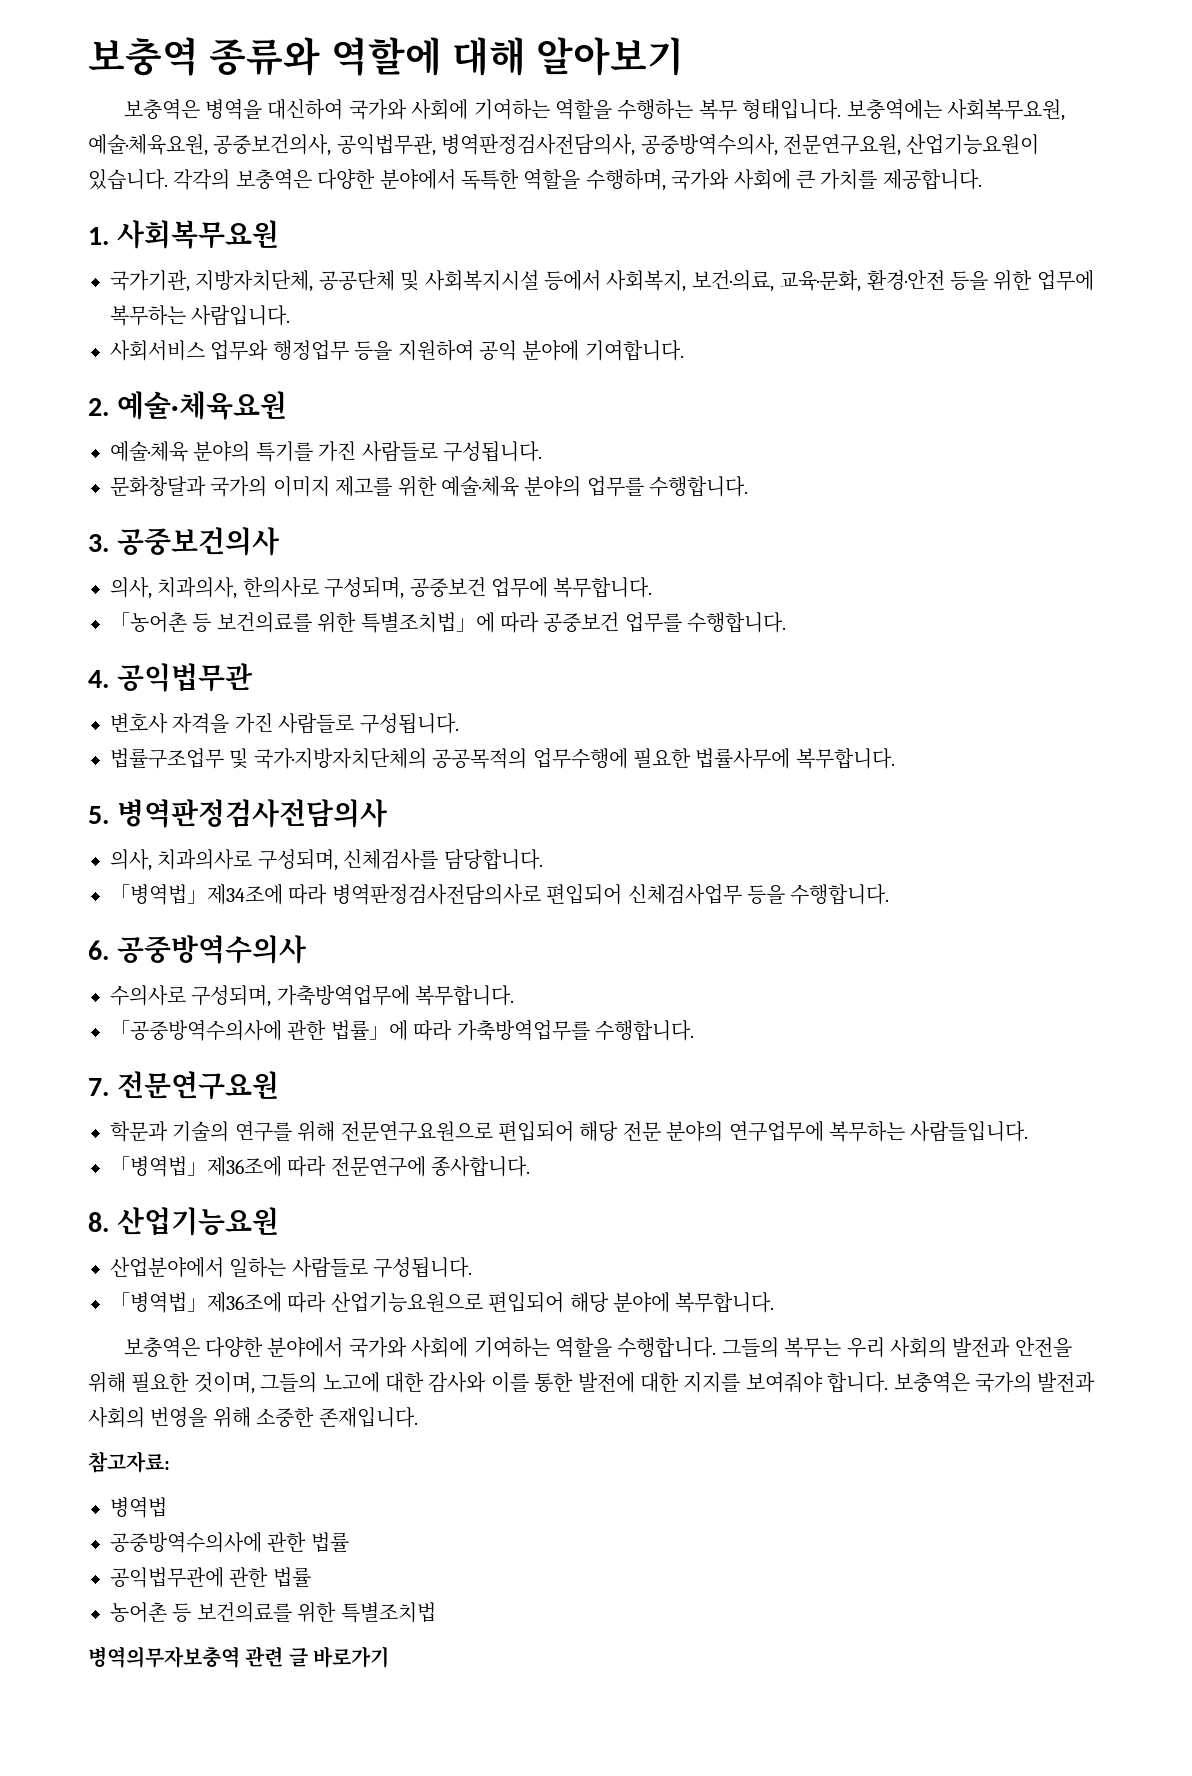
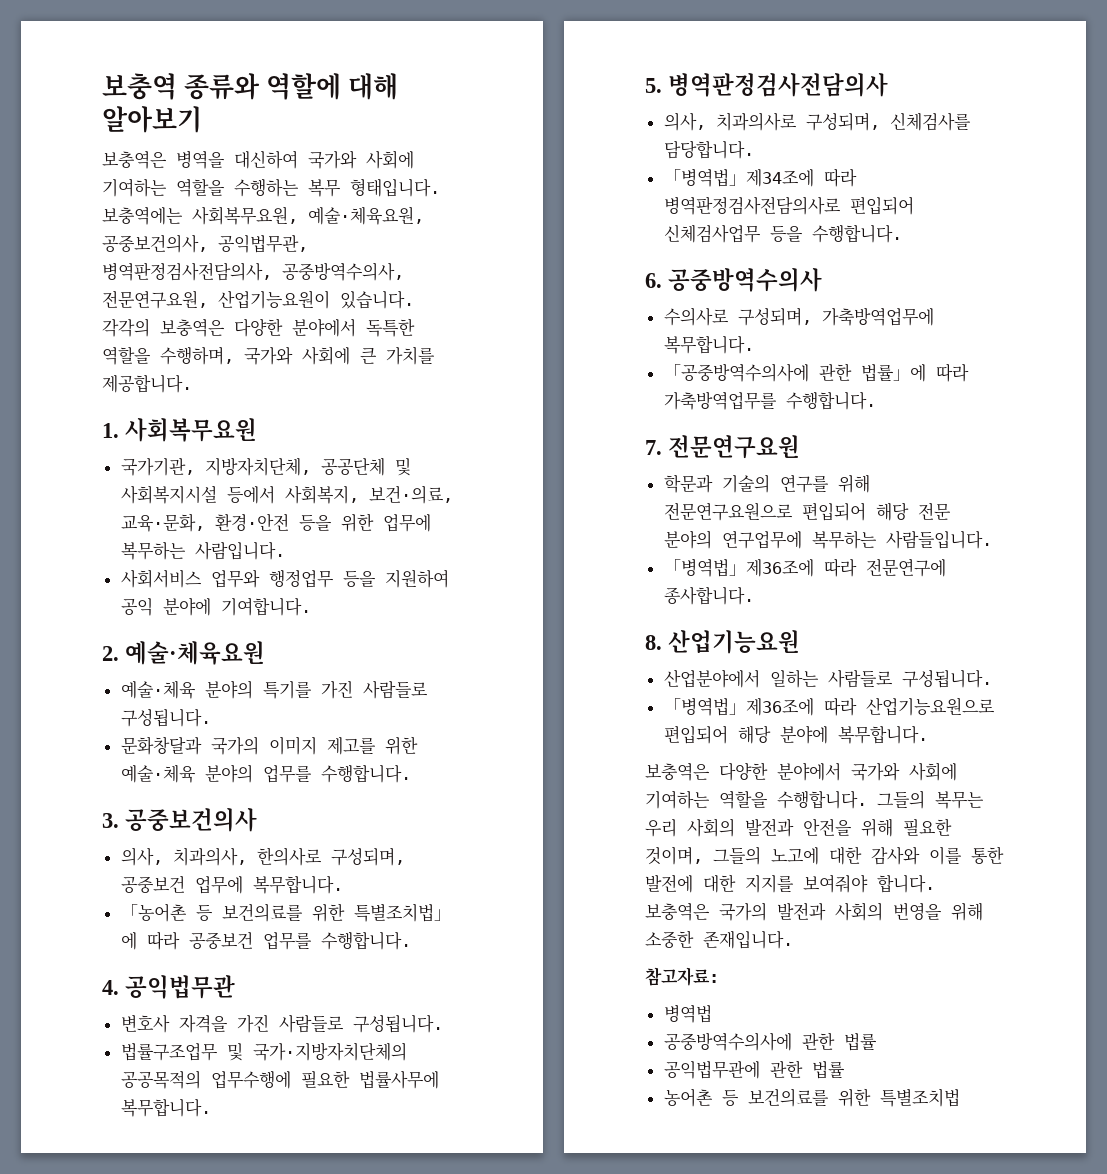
[88,1646,390,1668] // 병역의무자보충역 관련 글 바로가기 -> (960, 1097) none

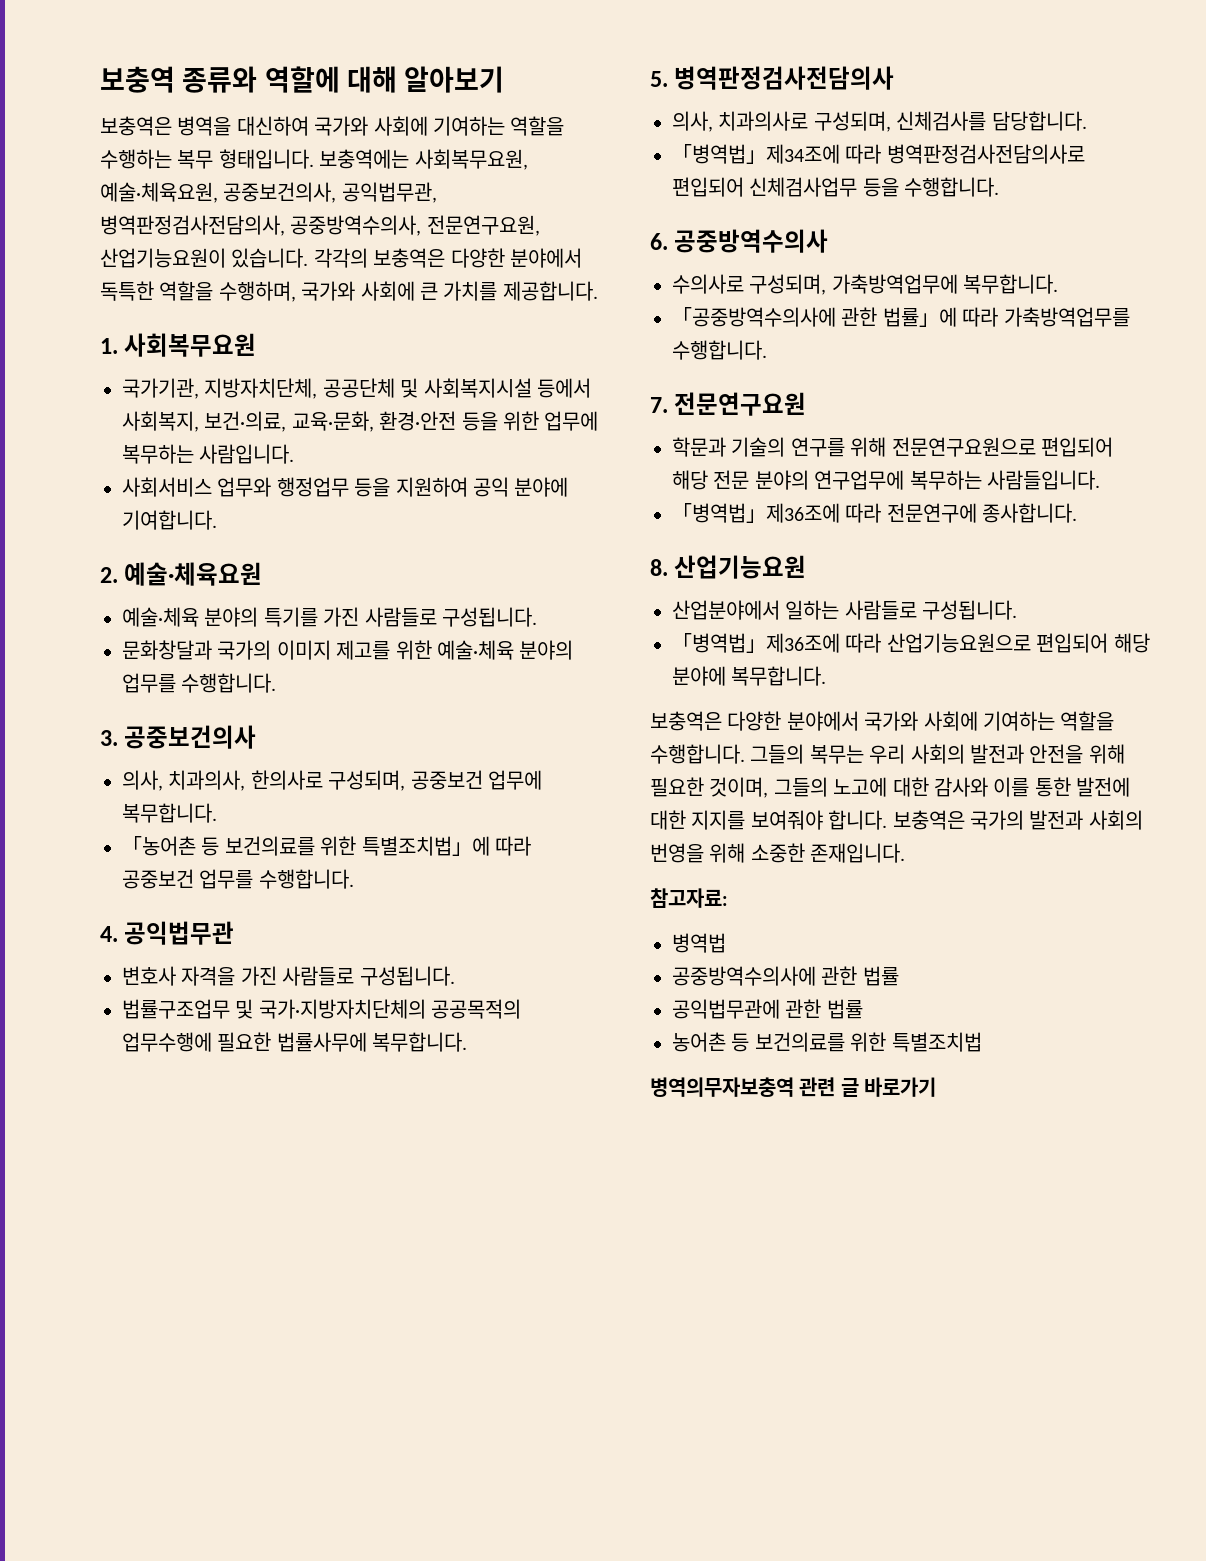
(960, 1097) none -> [650,1077,937,1097] // 병역의무자보충역 관련 글 바로가기

